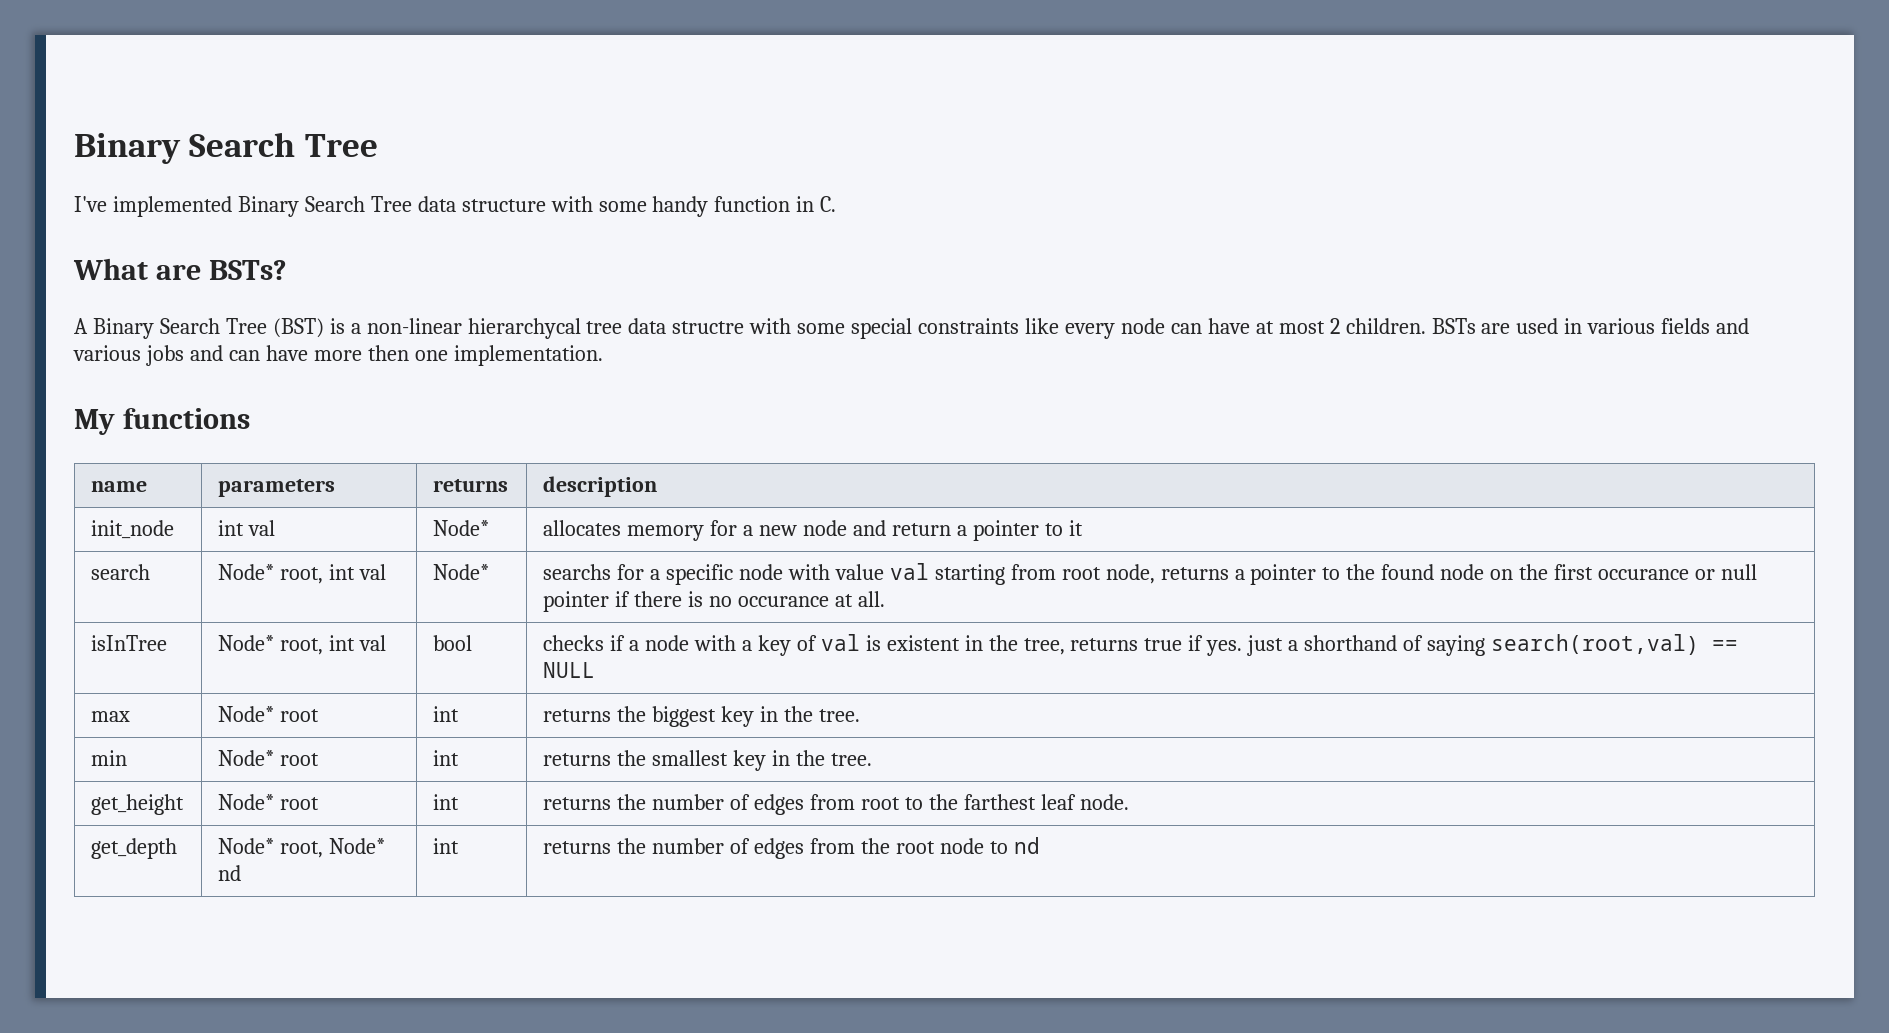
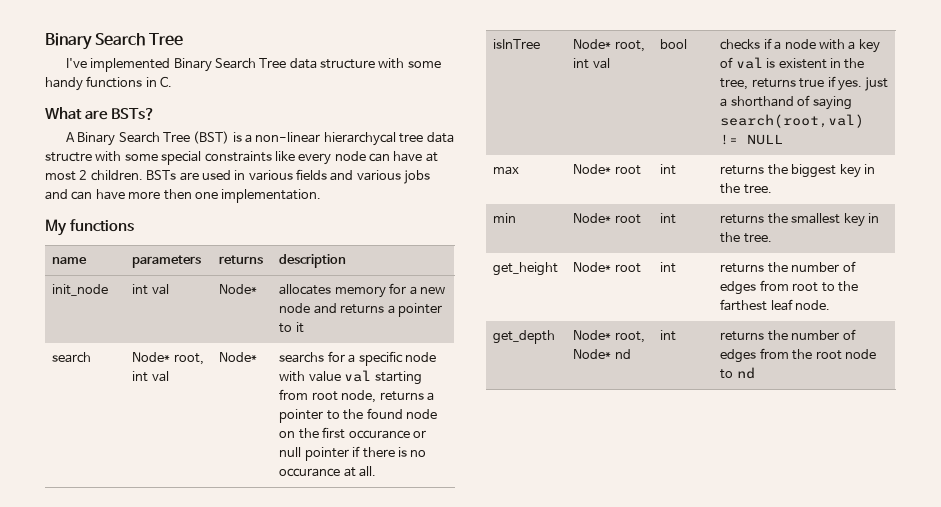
[714,196,791,212] function -> [86,76,143,88] functions
[891,523,951,536] return -> [340,304,385,314] returns
[1711,640,1738,651] == -> [720,134,739,145] !=

